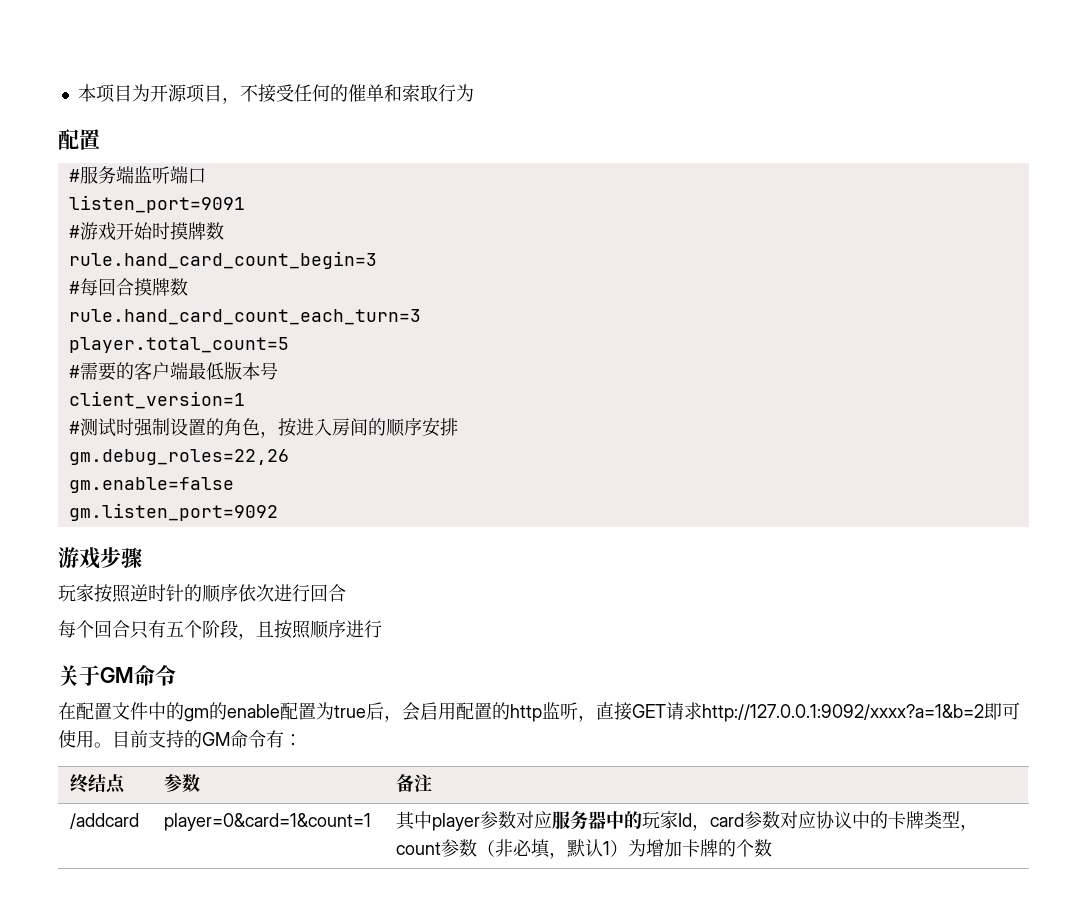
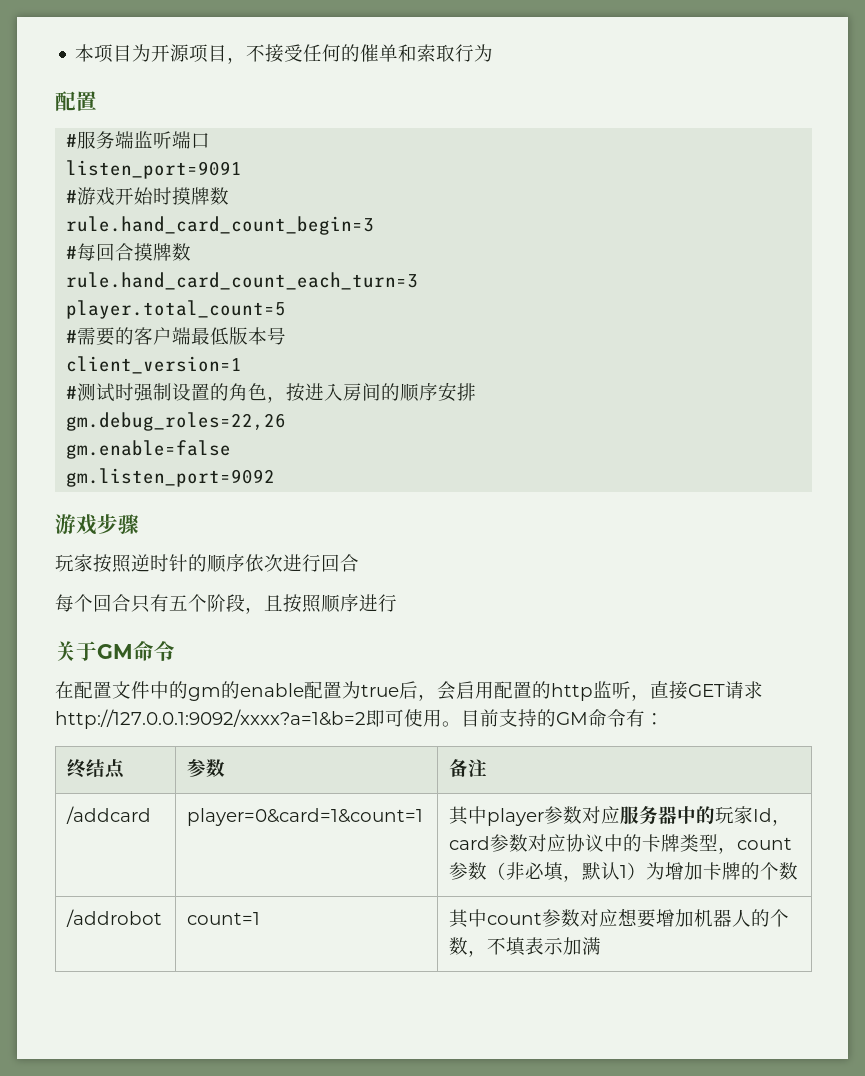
(773, 848) none -> [66,909,163,927] [187,912,261,925] [449,908,790,928] [449,937,602,957] // /addrobot | count=1 | 其中count参数对应想要增加机器人的个数，不填表示加满

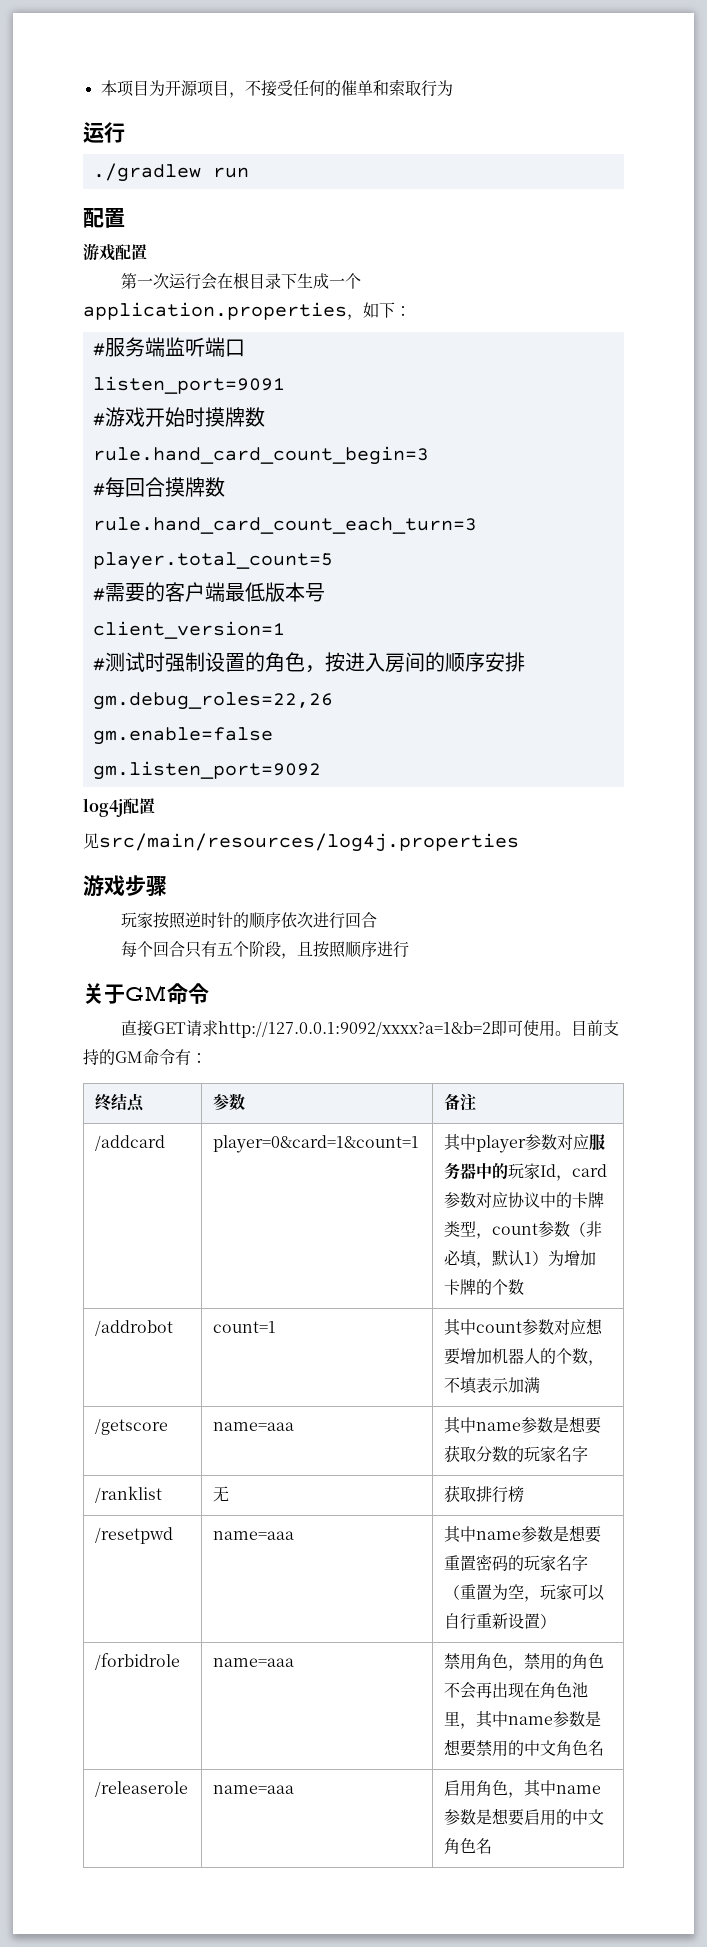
[55,91,97,111] 配置 -> [83,122,125,143] [92,163,249,182] [83,208,125,228] [83,243,147,261] [120,272,361,290] [83,302,411,320] 运行 // ./gradlew run // 配置 // 游戏配置 // 第一次运行会在根目录下生成一个application.properties，如下：
(276, 477) none -> [83,798,155,817] [83,833,519,852] // log4j配置 // 见src/main/resources/log4j.properties
[55,681,650,701] 在配置文件中的gm的enable配置为true后，会启用配置的http监听， -> (209, 993) none
(602, 946) none -> [95,1418,169,1435] [213,1422,295,1431] [444,1416,602,1434] [444,1445,589,1463] [95,1486,163,1503] [213,1486,230,1502] [444,1485,525,1503] [95,1527,174,1544] [213,1531,295,1540] [444,1525,602,1543] [444,1554,589,1572] [444,1584,606,1602] [444,1613,557,1630] [95,1653,181,1670] [213,1658,295,1667] [444,1653,605,1671] [444,1682,589,1699] [444,1711,602,1729] [444,1739,605,1757] [95,1781,189,1797] [213,1785,295,1794] [444,1780,602,1798] [444,1808,605,1826] [444,1838,493,1854] // /getscore | name=aaa | 其中name参数是想要获取分数的玩家名字 // /ranklist | 无 | 获取排行榜 // /resetpwd | name=aaa | 其中name参数是想要重置密码的玩家名字（重置为空，玩家可以自行重新设置） // /forbidrole | name=aaa | 禁用角色，禁用的角色不会再出现在角色池里，其中name参数是想要禁用的中文角色名 // /releaserole | name=aaa | 启用角色，其中name参数是想要启用的中文角色名

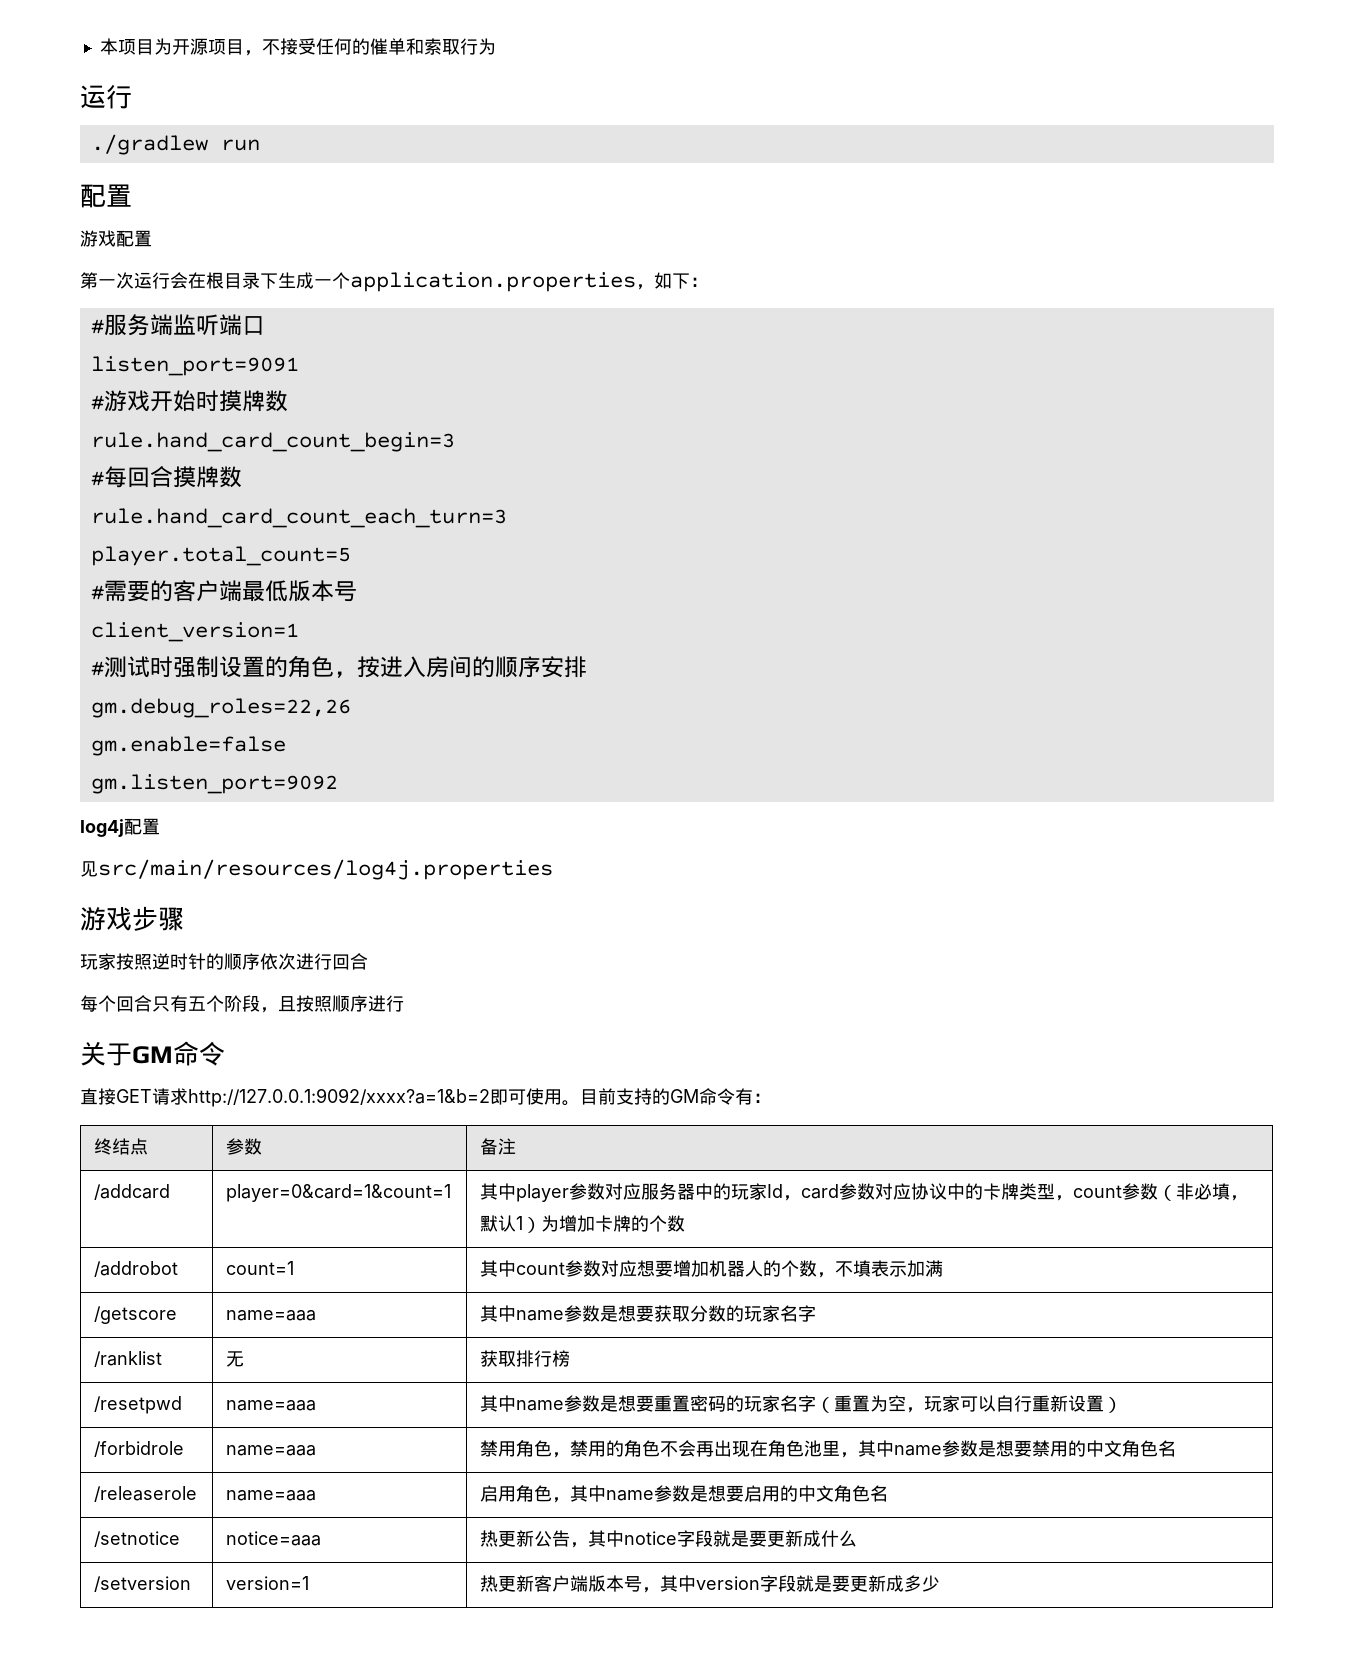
(493, 1846) none -> [94,1531,181,1547] [226,1531,322,1546] [480,1530,858,1548] [94,1576,192,1592] [226,1576,310,1590] [480,1575,941,1593] // /setnotice | notice=aaa | 热更新公告，其中notice字段就是要更新成什么 // /setversion | version=1 | 热更新客户端版本号，其中version字段就是要更新成多少

